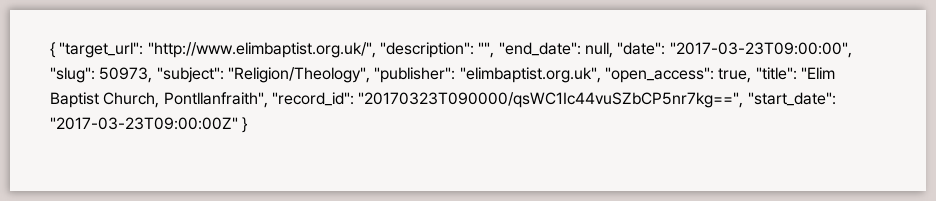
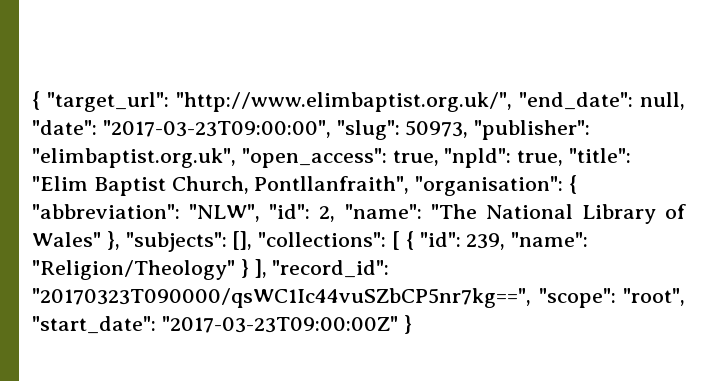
[379,42,495,58] "description": "", -> (513, 102) none
[156,67,370,83] "subject": "Religion/Theology", -> (469, 129) none
(752, 75) none -> [444,148,564,168] "npld": true,
[271,92,744,108] "record_id": "20170323T090000/qsWC1Ic44vuSZbCP5nr7kg==", -> [415,175,578,196] [32,204,686,224] [32,231,589,252] [32,259,390,280] [32,288,685,308] "organisation": { "abbreviation": "NLW", "id": 2, "name": "The National Library of Wales" }, "subjects": [], "collections": [ { "id": 239, "name": "Religion/Theology" } ], "record_id": "20170323T090000/qsWC1Ic44vuSZbCP5nr7kg==", "scope": "root",

